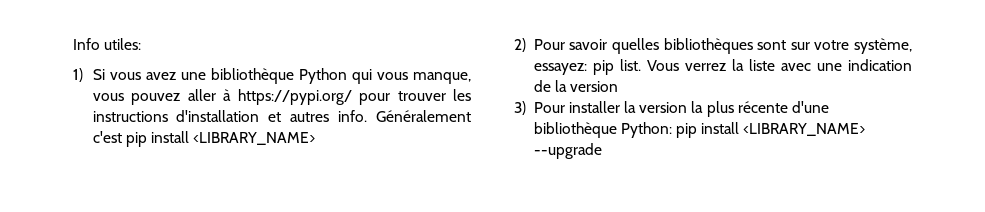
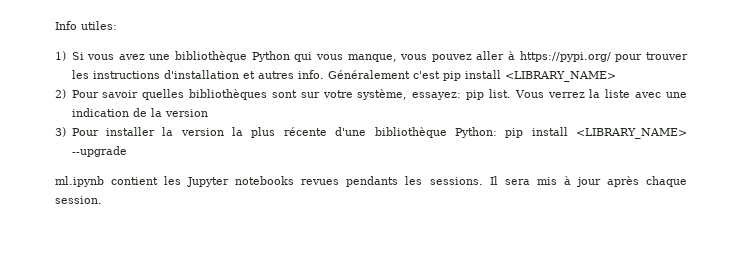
(602, 151) none -> [55,176,688,187] [55,196,102,204] // ml.ipynb contient les Jupyter notebooks revues pendants les sessions. Il sera mis à jour après chaque session.

